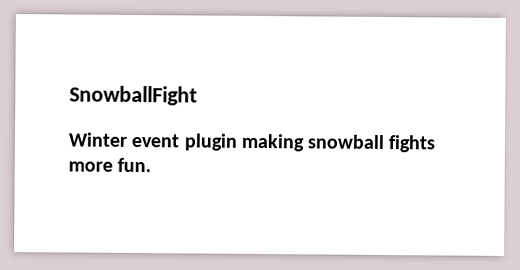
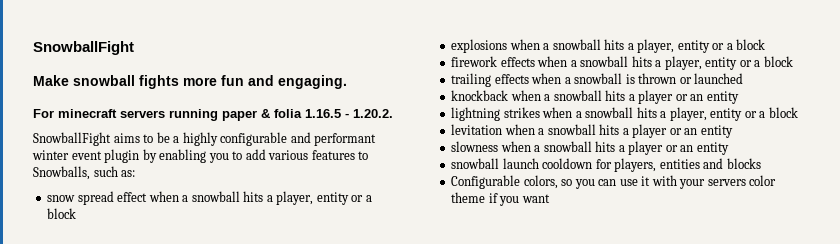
[68,132,437,153] [68,157,152,173] Winter event plugin making snowball fights more fun. -> [33,75,347,89] [33,109,393,121] [33,132,377,146] [32,149,369,163] [33,166,136,180] [47,191,372,205] [47,208,77,219] [451,39,766,53] [451,56,793,70] [451,73,744,87] [451,90,739,104] [451,107,798,121] [451,124,733,138] [451,141,729,155] [451,158,761,172] [451,175,777,189] [451,192,550,206] Make snowball fights more fun and engaging. // For minecraft servers running paper & folia 1.16.5 - 1.20.2. // SnowballFight aims to be a highly configurable and performant winter event plugin by enabling you to add various features to Snowballs, such as: // snow spread effect when a snowball hits a player, entity or a block // explosions when a snowball hits a player, entity or a block // firework effects when a snowball hits a player, entity or a block // trailing effects when a snowball is thrown or launched // knockback when a snowball hits a player or an entity // lightning strikes when a snowball hits a player, entity or a block // levitation when a snowball hits a player or an entity // slowness when a snowball hits a player or an entity // snowball launch cooldown for players, entities and blocks // Configurable colors, so you can use it with your servers color theme if you want

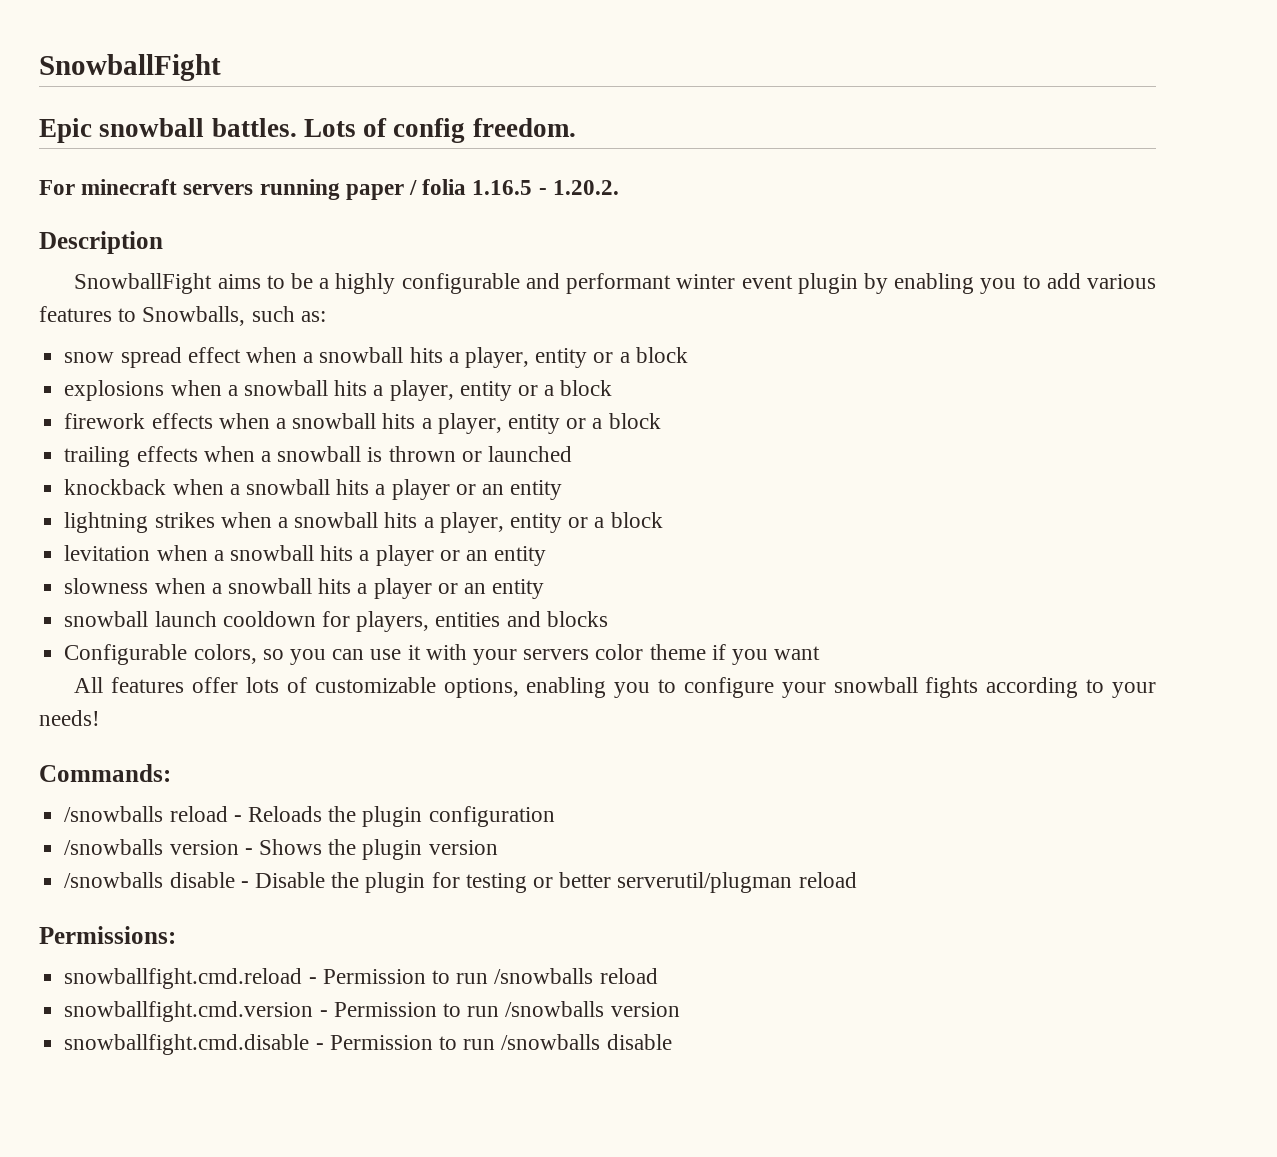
[33,75,347,89] Make snowball fights more fun and engaging. -> [39,118,576,143] Epic snowball battles. Lots of config freedom.
[261,109,270,118] & -> [409,180,418,195] /
(393, 113) none -> [39,231,163,254] // Description
(550, 198) none -> [74,677,1156,698] [39,710,100,726] [39,764,171,782] [64,806,555,827] [64,839,498,860] [64,872,857,893] [39,926,176,944] [64,968,658,989] [64,1001,680,1022] [64,1034,672,1055] // All features offer lots of customizable options, enabling you to configure your snowball fights according to your needs! // Commands: // /snowballs reload - Reloads the plugin configuration // /snowballs version - Shows the plugin version // /snowballs disable - Disable the plugin for testing or better serverutil/plugman reload // Permissions: // snowballfight.cmd.reload - Permission to run /snowballs reload // snowballfight.cmd.version - Permission to run /snowballs version // snowballfight.cmd.disable - Permission to run /snowballs disable

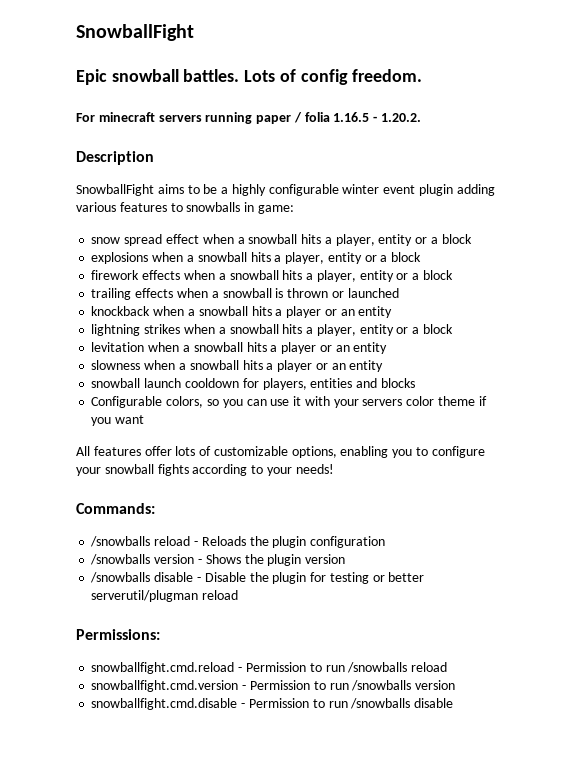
[525,273,672,294] and performant -> (339, 190) none
[863,273,1156,294] [39,306,326,326] by enabling you to add various features to Snowballs, such as: -> [456,184,495,196] [76,202,294,214] adding various features to snowballs in game:

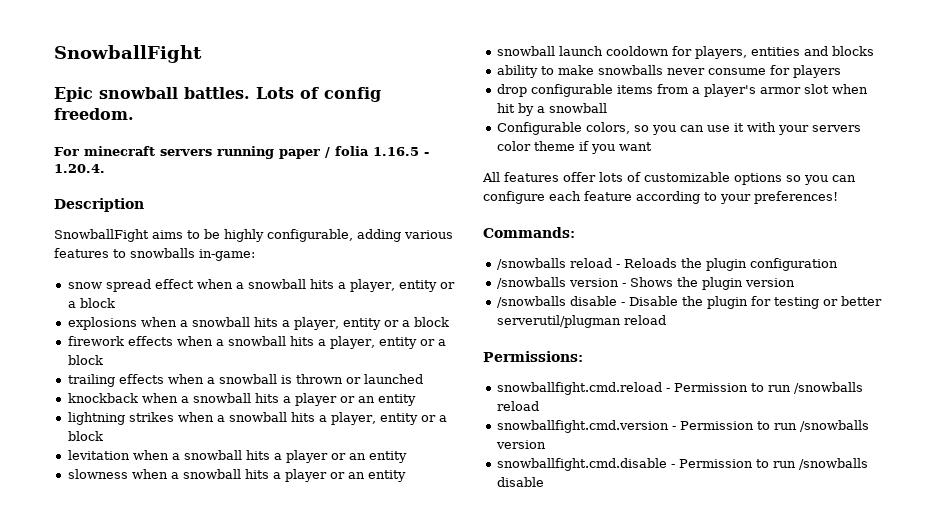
[381,113,422,122] 1.20.2. -> [54,164,105,173] 1.20.4.
[221,184,454,196] a highly configurable winter event plugin -> [224,229,353,242] highly configurable,
[244,202,294,214] in game: -> [199,249,255,261] in-game:
(415, 383) none -> [496,65,841,78] [496,84,868,97] [496,103,607,116] // ability to make snowballs never consume for players // drop configurable items from a player's armor slot when hit by a snowball
[291,446,485,458] [76,464,189,476] options, enabling you to configure your snowball fights -> [734,173,856,185] [483,191,632,204] options so you can configure each feature
[295,464,334,474] needs! -> [754,191,838,204] preferences!

